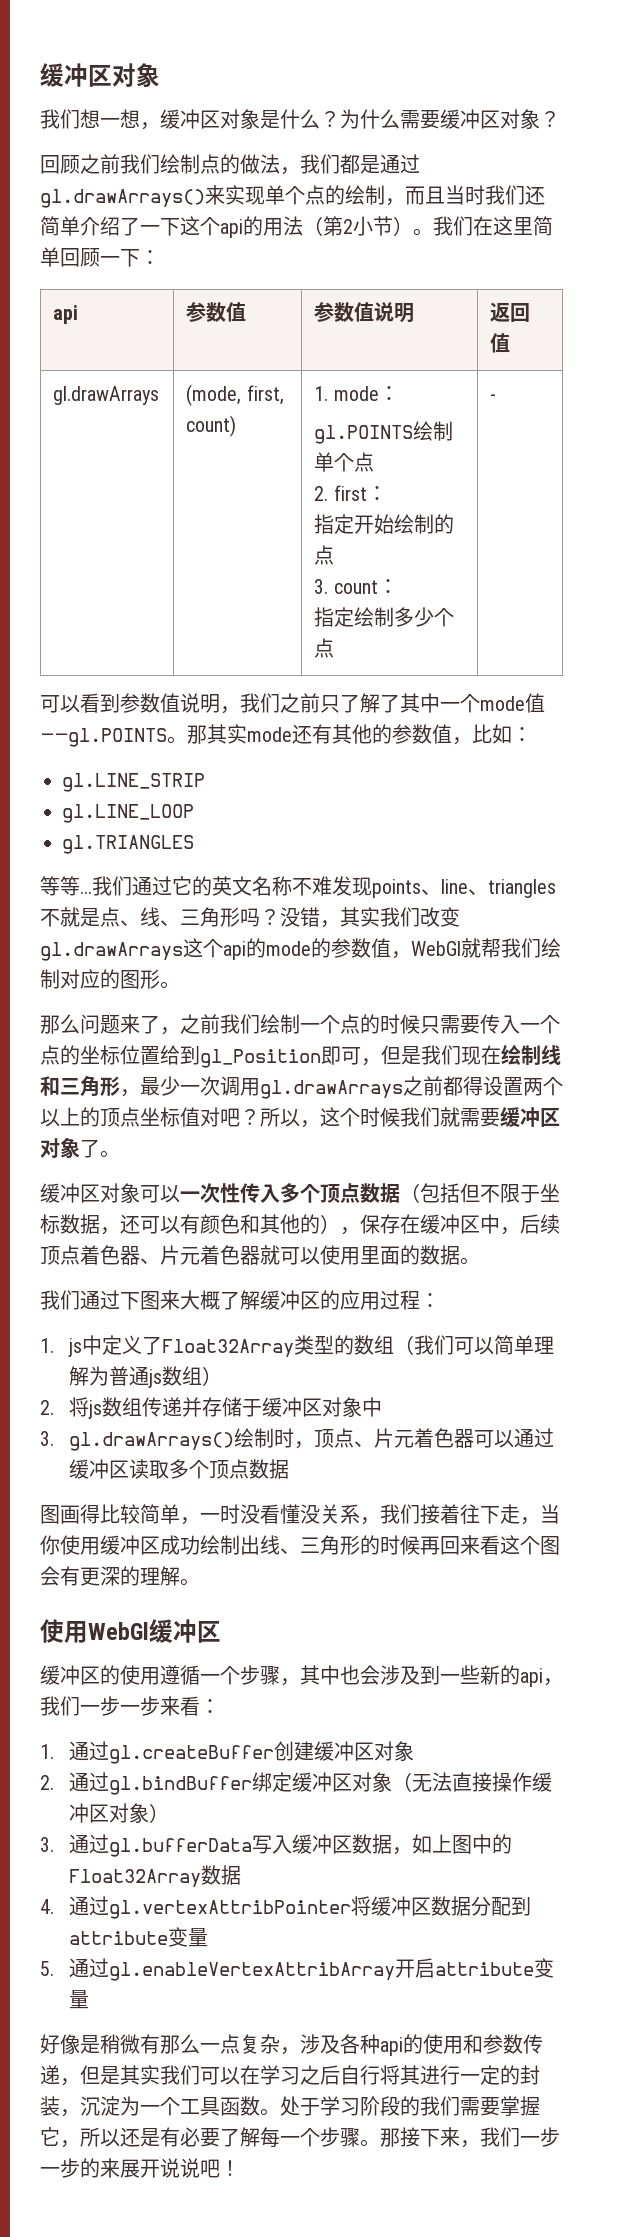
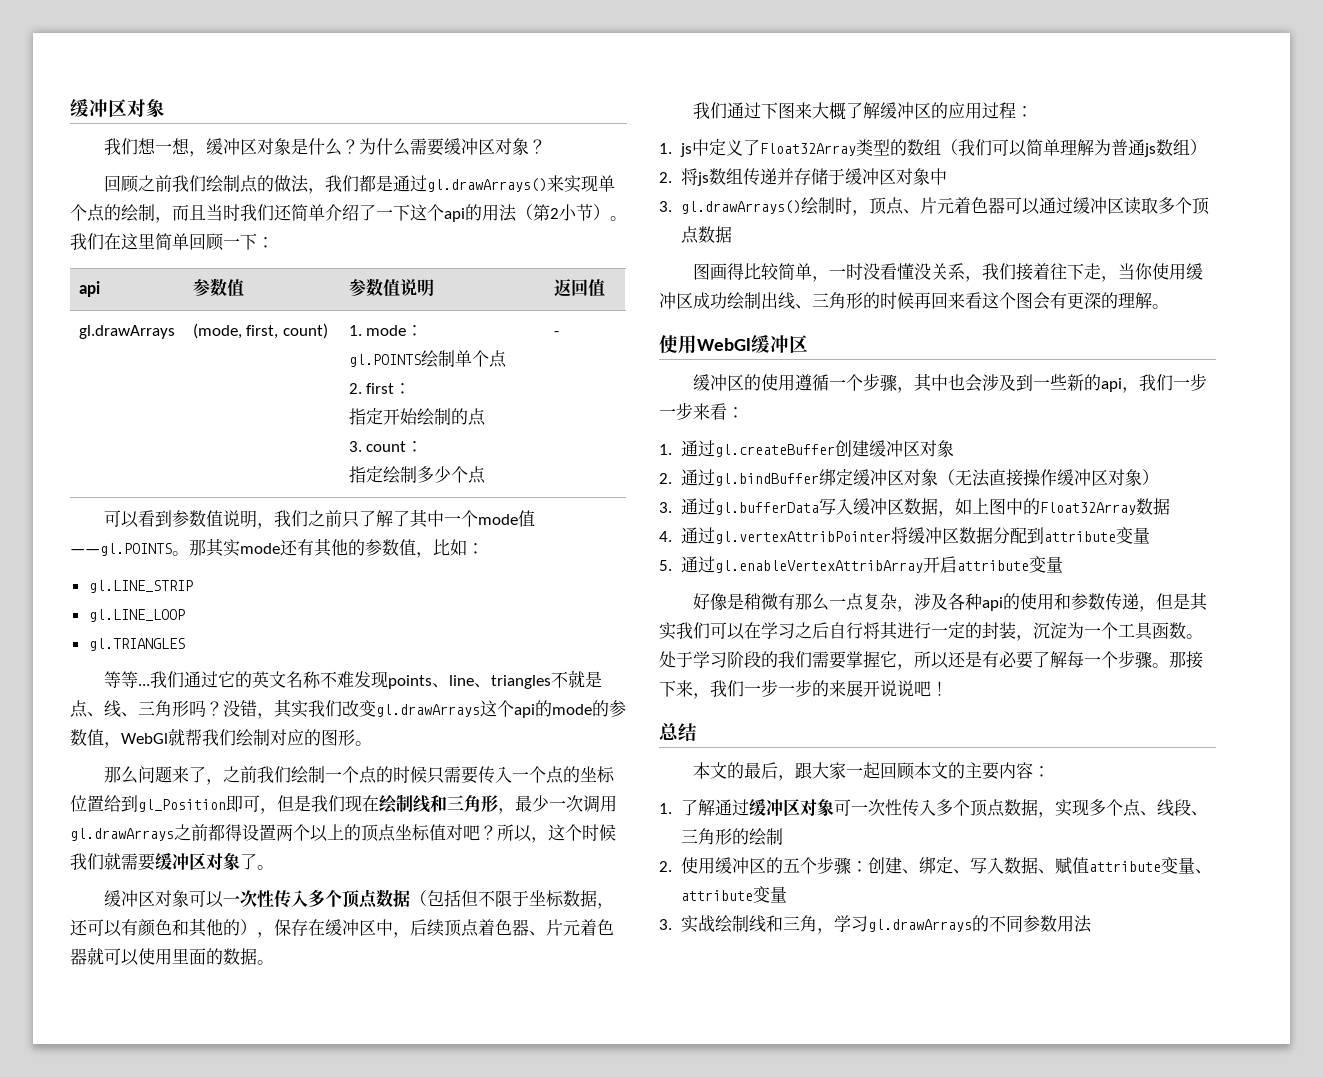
(240, 2168) none -> [659,723,697,742] [692,762,1050,781] [659,799,1208,818] [680,828,783,846] [659,856,1212,875] [680,886,787,903] [659,915,1092,934] // 总结 // 本文的最后，跟大家一起回顾本文的主要内容： // 1.了解通过缓冲区对象可一次性传入多个顶点数据，实现多个点、线段、三角形的绘制 // 2.使用缓冲区的五个步骤：创建、绑定、写入数据、赋值attribute变量、attribute变量 // 3.实战绘制线和三角，学习gl.drawArrays的不同参数用法

